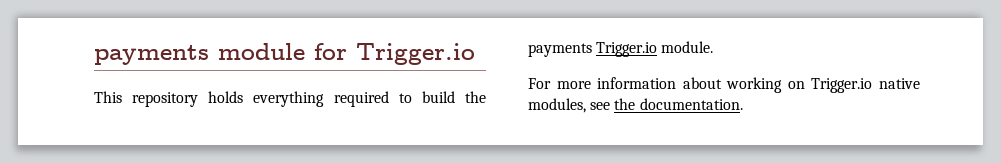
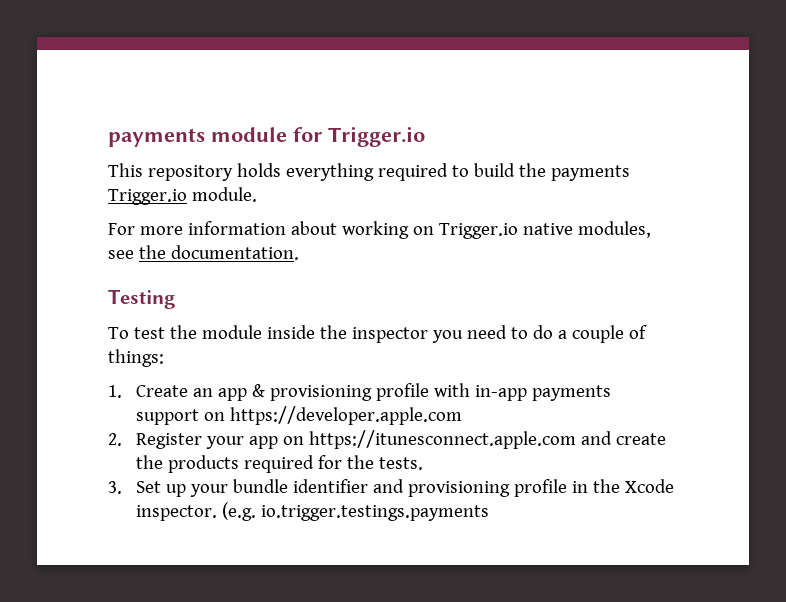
(743, 104) none -> [108,289,176,309] [108,325,647,343] [108,349,164,367] [108,383,612,401] [136,406,463,425] [108,430,667,449] [136,455,424,473] [108,479,675,497] [136,502,490,521] // Testing // To test the module inside the inspector you need to do a couple of things: // 1. Create an app & provisioning profile with in-app payments support on https://developer.apple.com // 2. Register your app on https://itunesconnect.apple.com and create the products required for the tests. // 3. Set up your bundle identifier and provisioning profile in the Xcode inspector. (e.g. io.trigger.testings.payments

